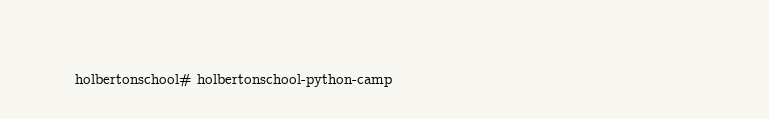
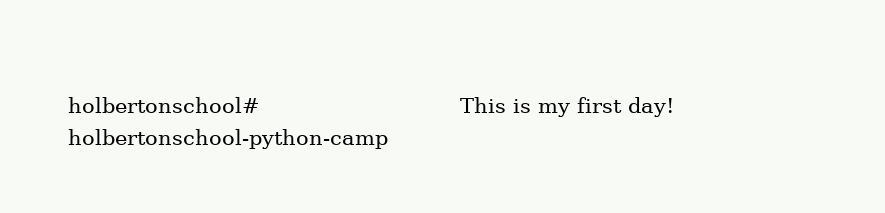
(392, 80) none -> [460,97,674,117] This is my first day!

